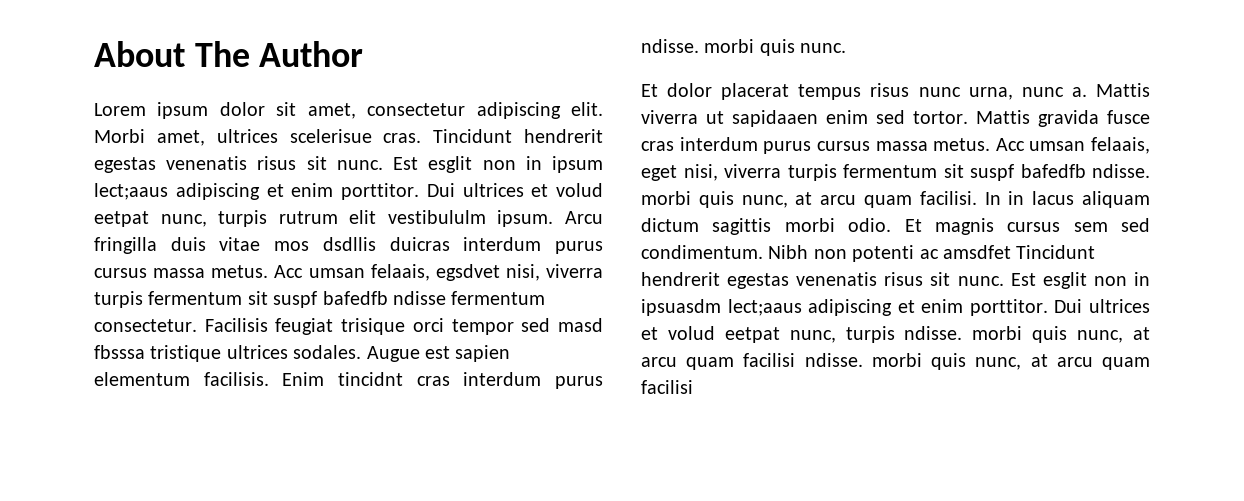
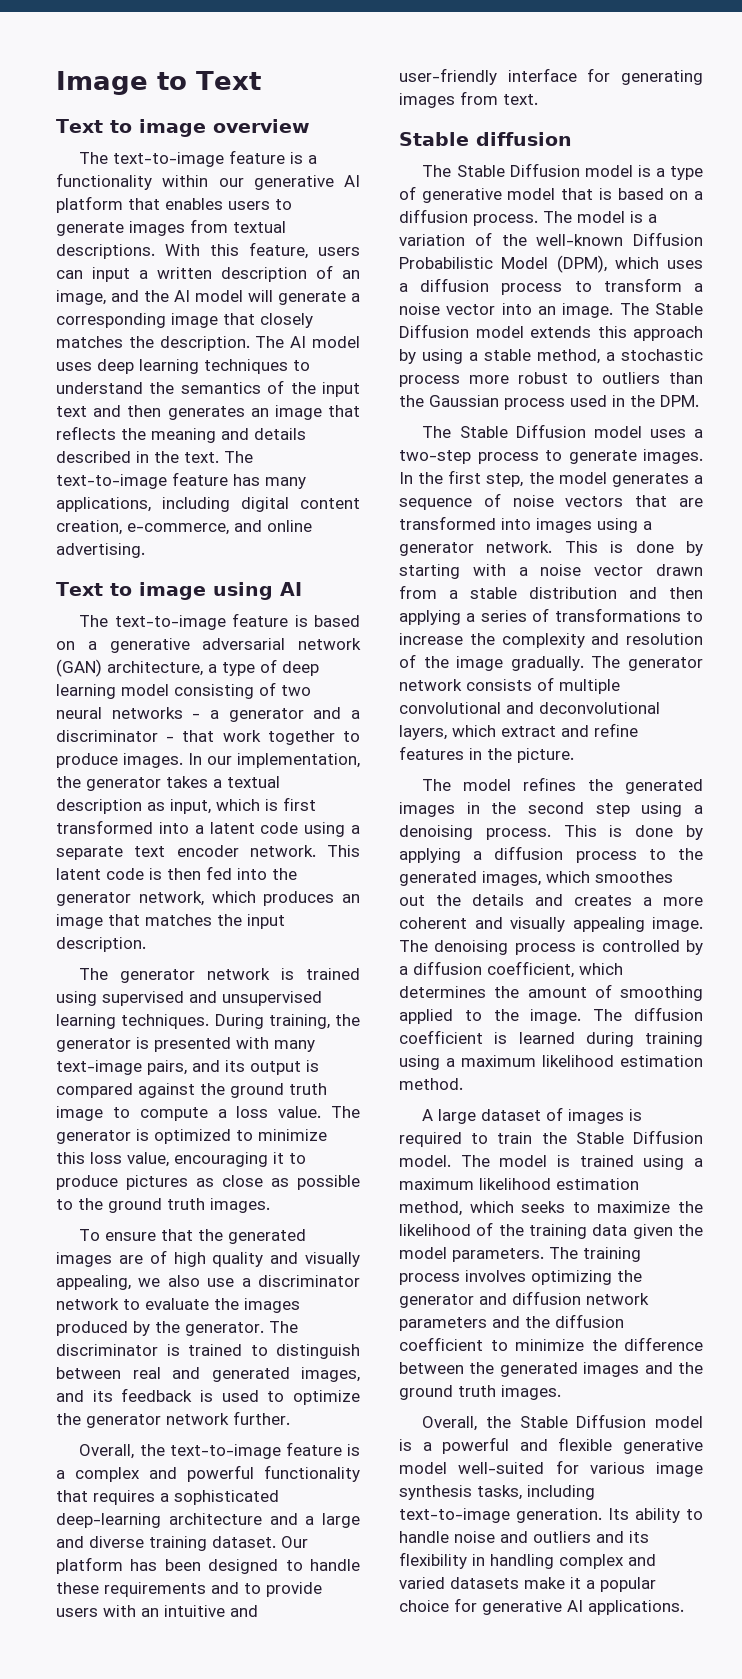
[94,41,364,67] [94,102,603,119] [94,129,603,146] [94,156,603,173] [94,183,603,200] [94,210,603,227] [94,237,603,254] [94,264,603,281] [94,291,546,308] [94,318,603,335] [94,345,511,362] [94,372,603,389] [641,39,847,56] [641,83,1150,100] [641,110,1150,127] [641,137,1150,154] [641,164,1150,181] [641,191,1150,208] [641,218,1150,235] [641,245,1096,262] [641,272,1150,289] [641,299,1150,316] [641,326,1150,343] [641,353,1150,370] [641,380,693,394] About The Author // Lorem ipsum dolor sit amet, consectetur adipiscing elit. Morbi amet, ultrices scelerisue cras. Tincidunt hendrerit egestas venenatis risus sit nunc. Est esglit non in ipsum lect;aaus adipiscing et enim porttitor. Dui ultrices et volud eetpat nunc, turpis rutrum elit vestibululm ipsum. Arcu fringilla duis vitae mos dsdllis duicras interdum purus cursus massa metus. Acc umsan felaais, egsdvet nisi, viverra turpis fermentum sit suspf bafedfb ndisse fermentum consectetur. Facilisis feugiat trisique orci tempor sed masd fbsssa tristique ultrices sodales. Augue est sapien elementum facilisis. Enim tincidnt cras interdum purus ndisse. morbi quis nunc. // Et dolor placerat tempus risus nunc urna, nunc a. Mattis viverra ut sapidaaen enim sed tortor. Mattis gravida fusce cras interdum purus cursus massa metus. Acc umsan felaais, eget nisi, viverra turpis fermentum sit suspf bafedfb ndisse. morbi quis nunc, at arcu quam facilisi. In in lacus aliquam dictum sagittis morbi odio. Et magnis cursus sem sed condimentum. Nibh non potenti ac amsdfet Tincidunt hendrerit egestas venenatis risus sit nunc. Est esglit non in ipsuasdm lect;aaus adipiscing et enim porttitor. Dui ultrices et volud eetpat nunc, turpis ndisse. morbi quis nunc, at arcu quam facilisi ndisse. morbi quis nunc, at arcu quam facilisi -> [56,71,261,95] [56,119,310,137] [79,150,318,167] [56,173,360,190] [56,196,292,213] [56,219,286,236] [56,242,360,259] [56,265,360,282] [56,290,360,305] [56,313,313,328] [56,336,360,351] [56,359,310,374] [56,380,360,397] [56,405,360,420] [56,426,306,443] [56,451,253,463] [56,472,306,489] [56,497,360,512] [56,520,312,535] [56,543,145,558] [56,582,302,600] [79,613,360,630] [56,638,361,653] [56,659,319,677] [56,682,311,699] [56,707,360,722] [56,730,360,745] [56,753,360,768] [56,776,280,791] [56,797,316,814] [56,820,360,837] [56,845,360,860] [56,866,297,880] [56,891,360,906] [56,914,285,929] [56,937,146,952] [79,968,360,983] [56,991,322,1006] [56,1014,360,1029] [56,1037,315,1052] [56,1060,319,1075] [56,1083,327,1098] [56,1106,360,1121] [56,1129,327,1144] [56,1152,306,1167] [56,1175,360,1190] [56,1198,270,1213] [79,1229,307,1244] [56,1250,360,1267] [56,1275,360,1290] [56,1298,300,1313] [56,1321,298,1336] [56,1344,360,1359] [56,1367,360,1382] [56,1388,360,1405] [56,1411,290,1428] [79,1442,361,1459] [56,1465,360,1482] [56,1490,279,1505] [56,1513,360,1528] [56,1536,308,1551] [56,1557,360,1574] [56,1582,322,1597] [56,1605,258,1617] [399,68,703,85] [399,91,538,108] [399,132,572,146] [422,163,703,180] [399,186,703,203] [399,209,657,226] [399,232,703,246] [399,255,703,273] [399,278,703,295] [399,303,703,318] [399,324,703,341] [399,349,703,364] [399,372,703,387] [399,395,699,410] [422,424,703,438] [399,449,703,464] [399,470,703,487] [399,493,703,510] [399,516,652,533] [399,541,703,556] [399,564,703,579] [399,585,703,599] [399,608,703,625] [399,633,703,648] [399,654,703,671] [399,677,620,694] [399,702,660,714] [399,723,638,740] [399,746,574,763] [422,777,703,794] [399,802,703,817] [399,825,703,840] [399,846,703,863] [399,871,673,886] [399,894,703,906] [399,917,703,932] [399,940,703,955] [399,961,623,978] [399,984,703,1001] [399,1007,703,1024] [399,1030,703,1047] [399,1055,703,1070] [399,1078,463,1090] [422,1107,643,1124] [399,1130,703,1147] [399,1155,703,1170] [399,1178,639,1190] [399,1201,703,1216] [399,1222,703,1239] [399,1247,641,1262] [399,1270,642,1285] [399,1291,649,1308] [399,1314,624,1331] [399,1337,703,1351] [399,1362,703,1377] [399,1385,561,1400] [422,1414,703,1431] [399,1437,703,1454] [399,1460,703,1477] [399,1485,595,1500] [399,1508,703,1523] [399,1531,649,1543] [399,1552,656,1569] [399,1577,656,1592] [399,1598,684,1615] Image to Text // Text to image overview // The text-to-image feature is a functionality within our generative AI platform that enables users to generate images from textual descriptions. With this feature, users can input a written description of an image, and the AI model will generate a corresponding image that closely matches the description. The AI model uses deep learning techniques to understand the semantics of the input text and then generates an image that reflects the meaning and details described in the text. The text-to-image feature has many applications, including digital content creation, e-commerce, and online advertising. // Text to image using AI // The text-to-image feature is based on a generative adversarial network (GAN) architecture, a type of deep learning model consisting of two neural networks - a generator and a discriminator - that work together to produce images. In our implementation, the generator takes a textual description as input, which is first transformed into a latent code using a separate text encoder network. This latent code is then fed into the generator network, which produces an image that matches the input description. // The generator network is trained using supervised and unsupervised learning techniques. During training, the generator is presented with many text-image pairs, and its output is compared against the ground truth image to compute a loss value. The generator is optimized to minimize this loss value, encouraging it to produce pictures as close as possible to the ground truth images. // To ensure that the generated images are of high quality and visually appealing, we also use a discriminator network to evaluate the images produced by the generator. The discriminator is trained to distinguish between real and generated images, and its feedback is used to optimize the generator network further. // Overall, the text-to-image feature is a complex and powerful functionality that requires a sophisticated deep-learning architecture and a large and diverse training dataset. Our platform has been designed to handle these requirements and to provide users with an intuitive and user-friendly interface for generating images from text. // Stable diffusion // The Stable Diffusion model is a type of generative model that is based on a diffusion process. The model is a variation of the well-known Diffusion Probabilistic Model (DPM), which uses a diffusion process to transform a noise vector into an image. The Stable Diffusion model extends this approach by using a stable method, a stochastic process more robust to outliers than the Gaussian process used in the DPM. // The Stable Diffusion model uses a two-step process to generate images. In the first step, the model generates a sequence of noise vectors that are transformed into images using a generator network. This is done by starting with a noise vector drawn from a stable distribution and then applying a series of transformations to increase the complexity and resolution of the image gradually. The generator network consists of multiple convolutional and deconvolutional layers, which extract and refine features in the picture. // The model refines the generated images in the second step using a denoising process. This is done by applying a diffusion process to the generated images, which smoothes out the details and creates a more coherent and visually appealing image. The denoising process is controlled by a diffusion coefficient, which determines the amount of smoothing applied to the image. The diffusion coefficient is learned during training using a maximum likelihood estimation method. // A large dataset of images is required to train the Stable Diffusion model. The model is trained using a maximum likelihood estimation method, which seeks to maximize the likelihood of the training data given the model parameters. The training process involves optimizing the generator and diffusion network parameters and the diffusion coefficient to minimize the difference between the generated images and the ground truth images. // Overall, the Stable Diffusion model is a powerful and flexible generative model well-suited for various image synthesis tasks, including text-to-image generation. Its ability to handle noise and outliers and its flexibility in handling complex and varied datasets make it a popular choice for generative AI applications.

